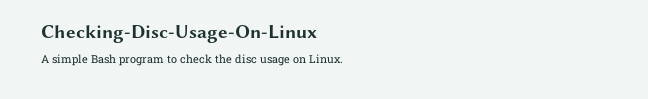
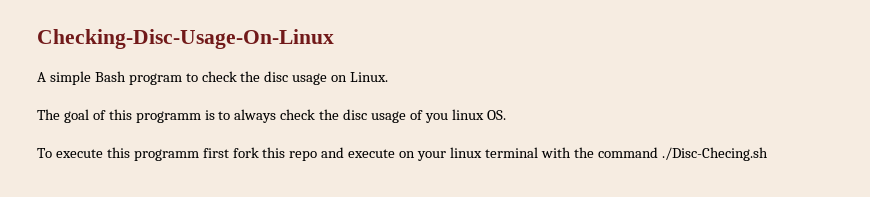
(343, 59) none -> [37,109,506,123] [37,147,768,161] // The goal of this programm is to always check the disc usage of you linux OS. // To execute this programm first fork this repo and execute on your linux terminal with the command ./Disc-Checing.sh

